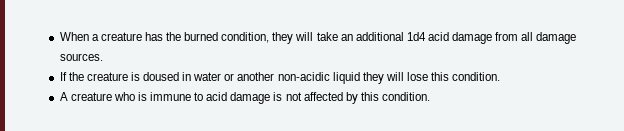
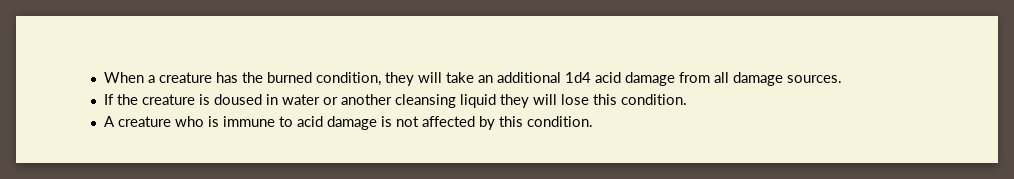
[277,72,330,81] non-acidic -> [394,94,456,108] cleansing

